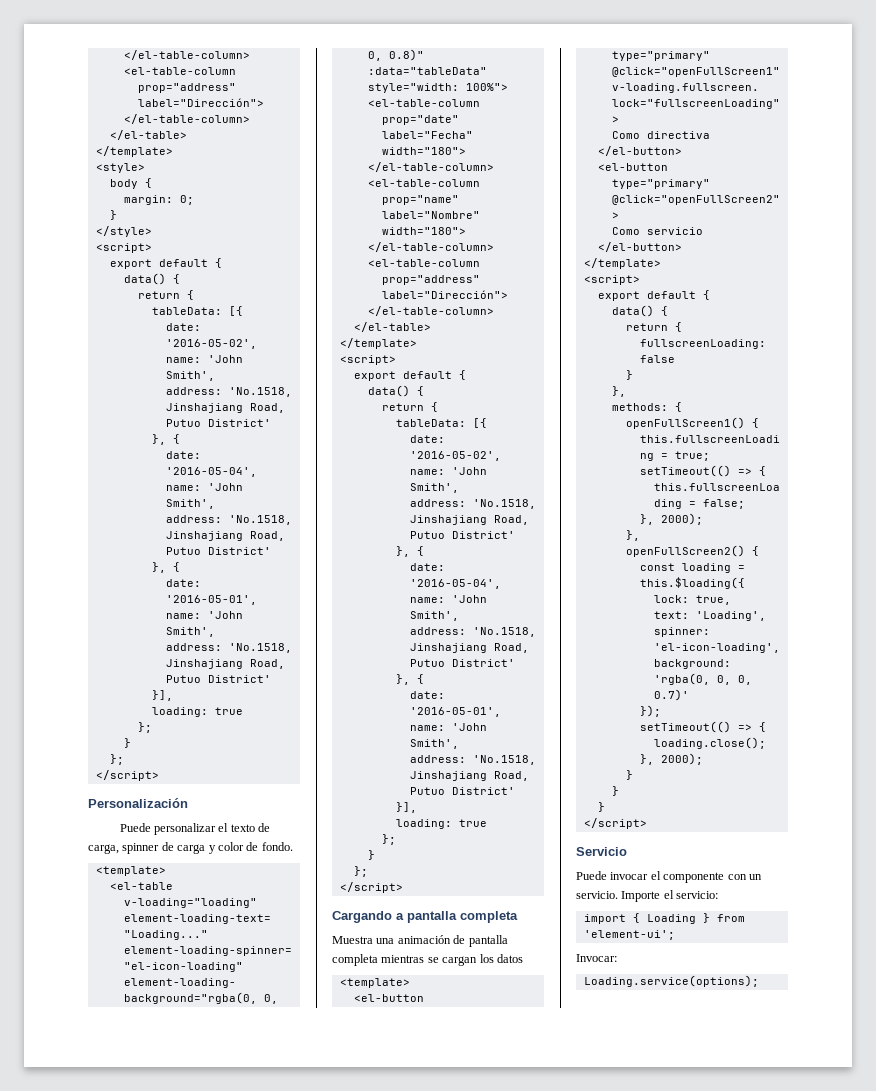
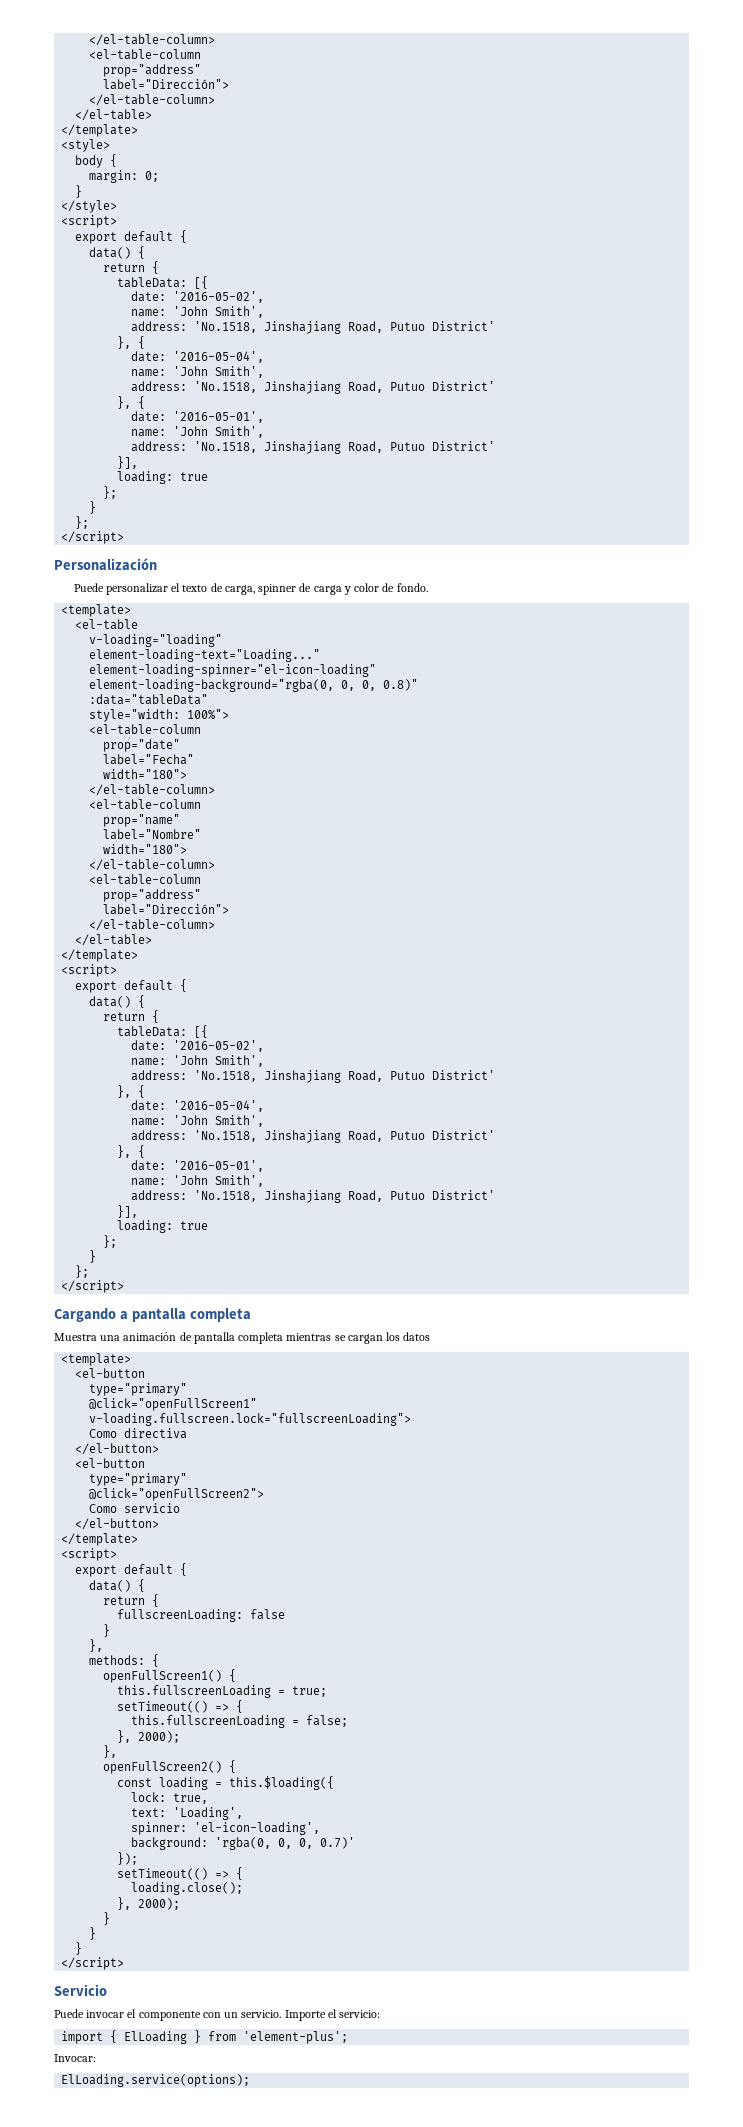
[646,914,696,924] Loading -> [124,2031,188,2044] ElLoading
[583,930,675,940] 'element-ui'; -> [243,2031,349,2044] 'element-plus';
[583,975,759,987] Loading.service(options); -> [61,2074,251,2087] ElLoading.service(options);

